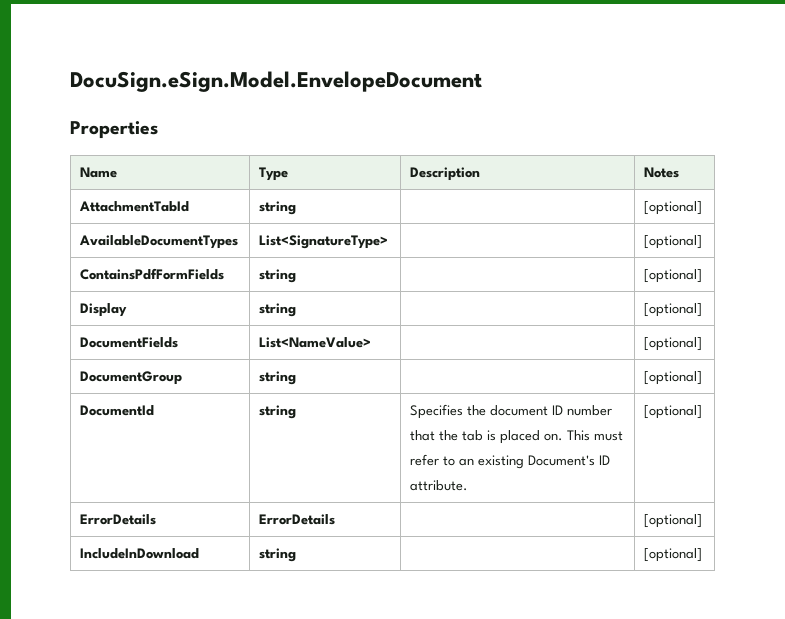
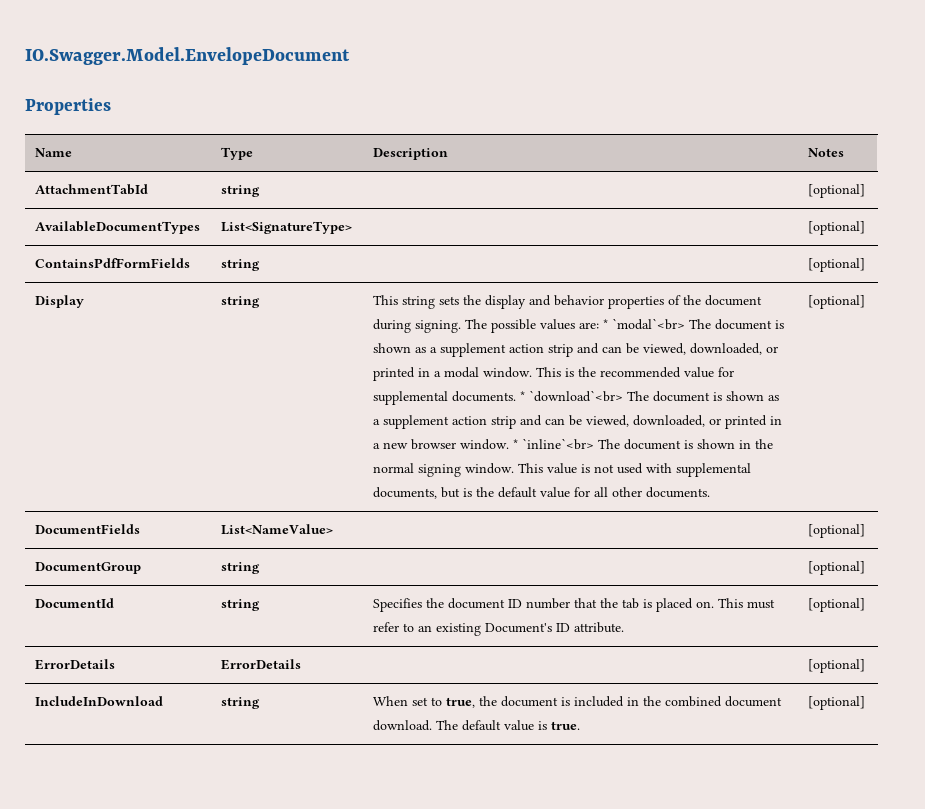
[70,71,482,92] DocuSign.eSign.Model.EnvelopeDocument -> [25,47,350,65] IO.Swagger.Model.EnvelopeDocument
(297, 310) none -> [373,295,763,309] [373,318,785,333] [373,343,779,357] [373,367,735,381] [373,390,780,405] [373,415,783,429] [373,438,774,450] [373,463,752,477] [373,487,711,499] This string sets the display and behavior properties of the document during signing. The possible values are: * `modal`<br> The document is shown as a supplement action strip and can be viewed, downloaded, or printed in a modal window. This is the recommended value for supplemental documents. * `download`<br> The document is shown as a supplement action strip and can be viewed, downloaded, or printed in a new browser window. * `inline`<br> The document is shown in the normal signing window. This value is not used with supplemental documents, but is the default value for all other documents.
(297, 555) none -> [373,696,783,708] [373,720,581,731] When set to true, the document is included in the combined document download. The default value is true.

